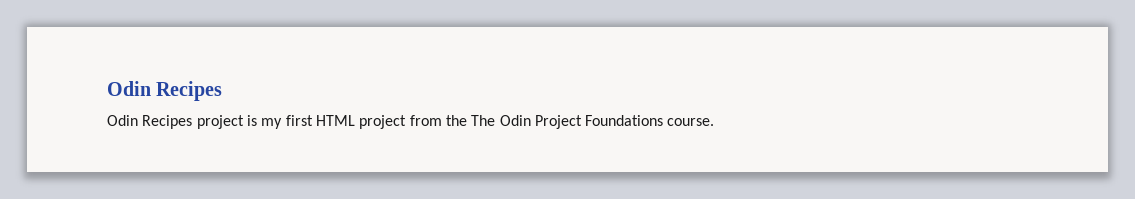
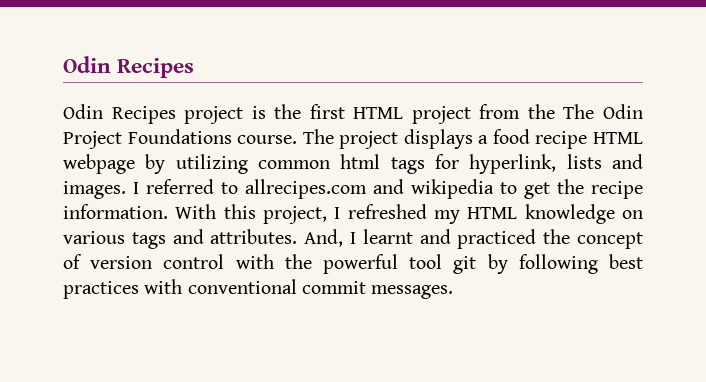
[261,118,283,129] my -> [274,104,302,119] the
(715, 122) none -> [302,129,643,149] [63,154,643,174] [63,179,643,199] [63,204,643,224] [63,229,644,249] [63,254,643,274] [63,279,454,299] The project displays a food recipe HTML webpage by utilizing common html tags for hyperlink, lists and images. I referred to allrecipes.com and wikipedia to get the recipe information. With this project, I refreshed my HTML knowledge on various tags and attributes. And, I learnt and practiced the concept of version control with the powerful tool git by following best practices with conventional commit messages.

